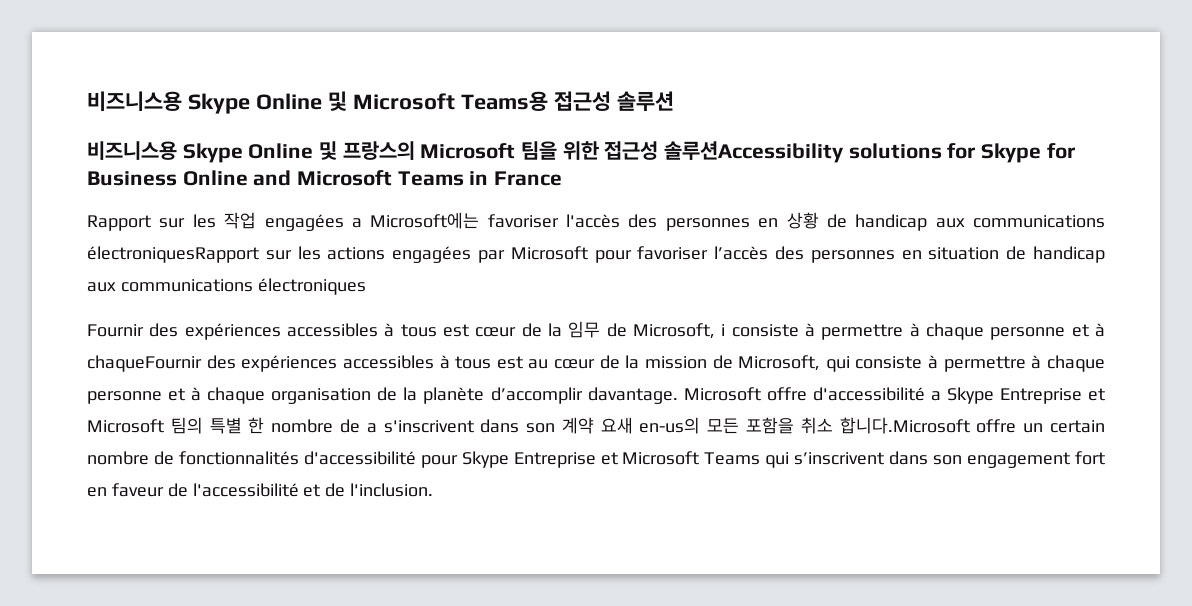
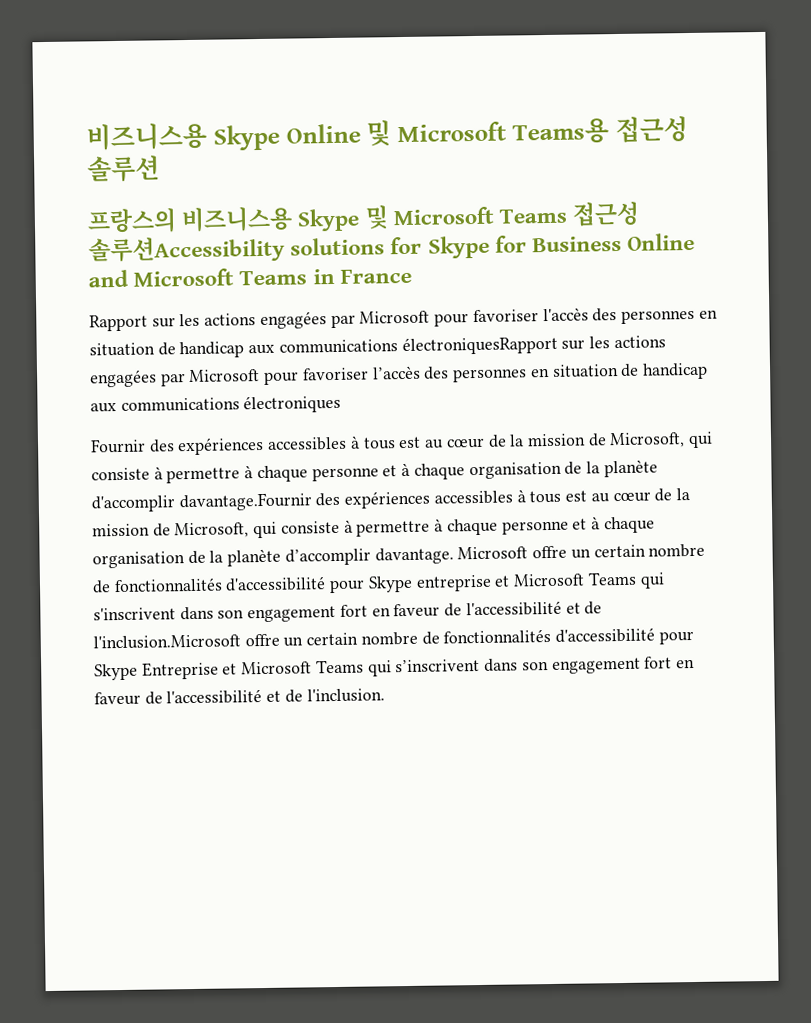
[87,141,599,163] 비즈니스용 Skype Online 및 프랑스의 Microsoft 팀을 위한 -> [87,205,568,234] 프랑스의 비즈니스용 Skype 및 Microsoft Teams
[224,212,819,231] 작업 engagées a Microsoft에는 favoriser l'accès des personnes en 상황 -> [204,307,718,330] [89,342,155,357] actions engagées par Microsoft pour favoriser l'accès des personnes en situation
[475,321,1106,340] [87,355,202,372] cœur de la 임무 de Microsoft, i consiste à permettre à chaque personne et à chaqueFournir -> [424,431,714,449] [91,459,658,484] [91,492,312,513] au cœur de la mission de Microsoft, qui consiste à permettre à chaque personne et à chaque organisation de la planète d'accomplir davantage.Fournir
[812,387,1105,404] [87,417,970,434] d'accessibilité a Skype Entreprise et Microsoft 팀의 특별 한 nombre de a s'inscrivent dans son 계약 요새 en-us의 모든 포함을 취소 합니다.Microsoft -> [570,543,706,559] [92,571,665,594] [93,600,603,623] [93,634,241,650] un certain nombre de fonctionnalités d'accessibilité pour Skype entreprise et Microsoft Teams qui s'inscrivent dans son engagement fort en faveur de l'accessibilité et de l'inclusion.Microsoft

